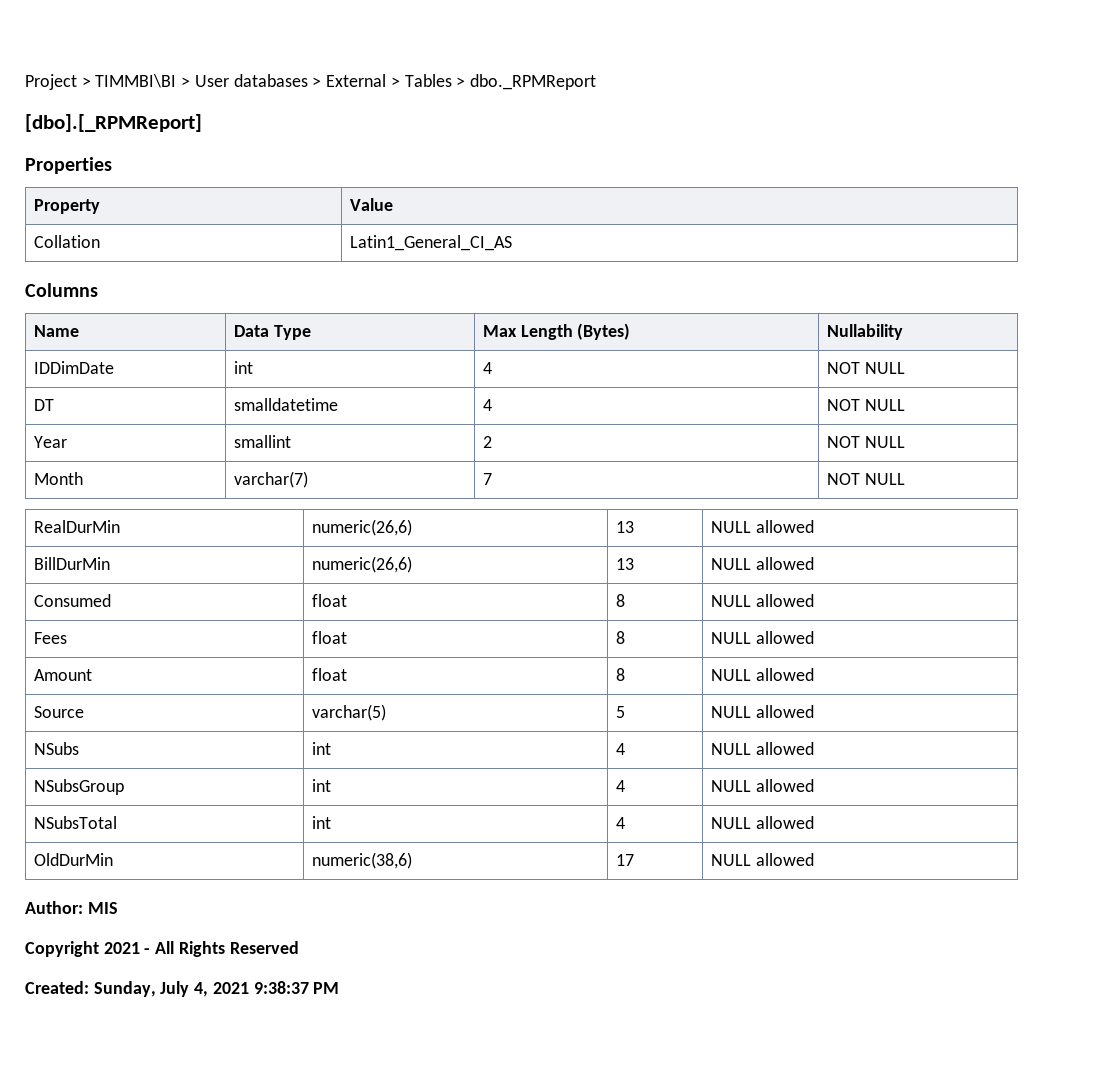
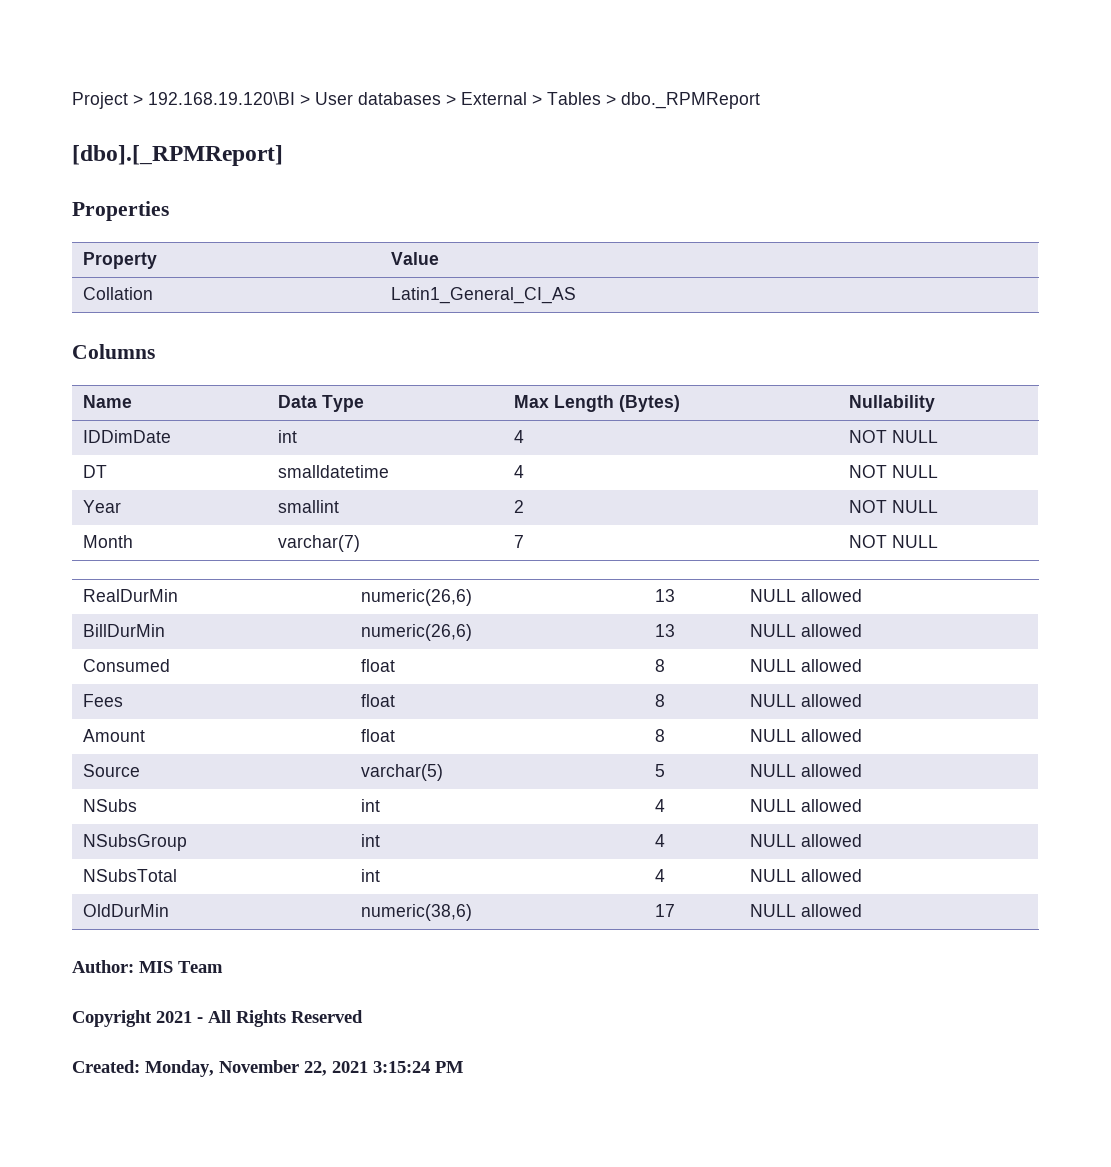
[95,74,177,88] TIMMBI\BI -> [148,92,295,105] 192.168.19.120\BI
(118, 908) none -> [178,961,223,973] Team
[93,981,309,997] Sunday, July 4, 2021 9:38:37 -> [145,1060,430,1077] Monday, November 22, 2021 3:15:24

